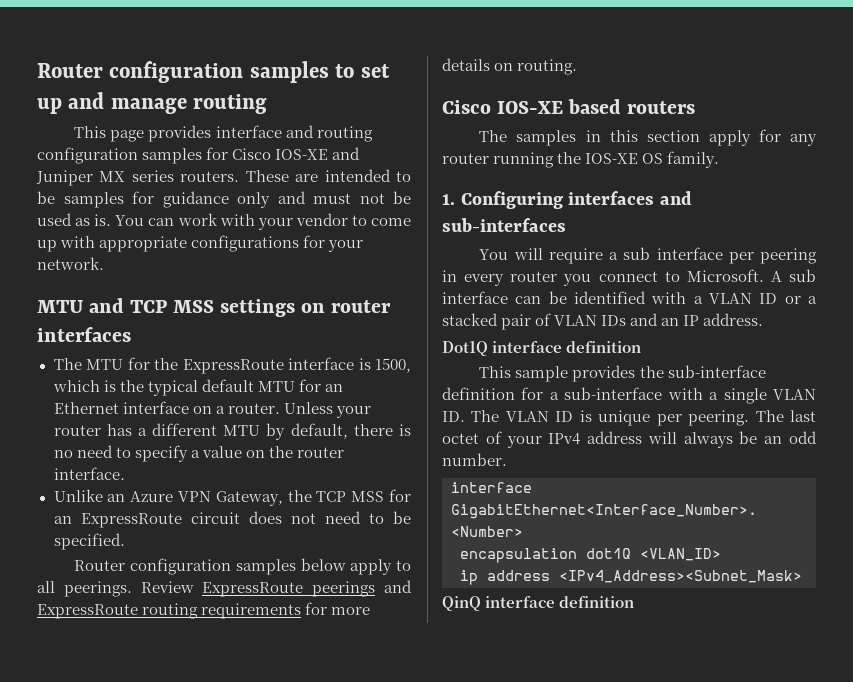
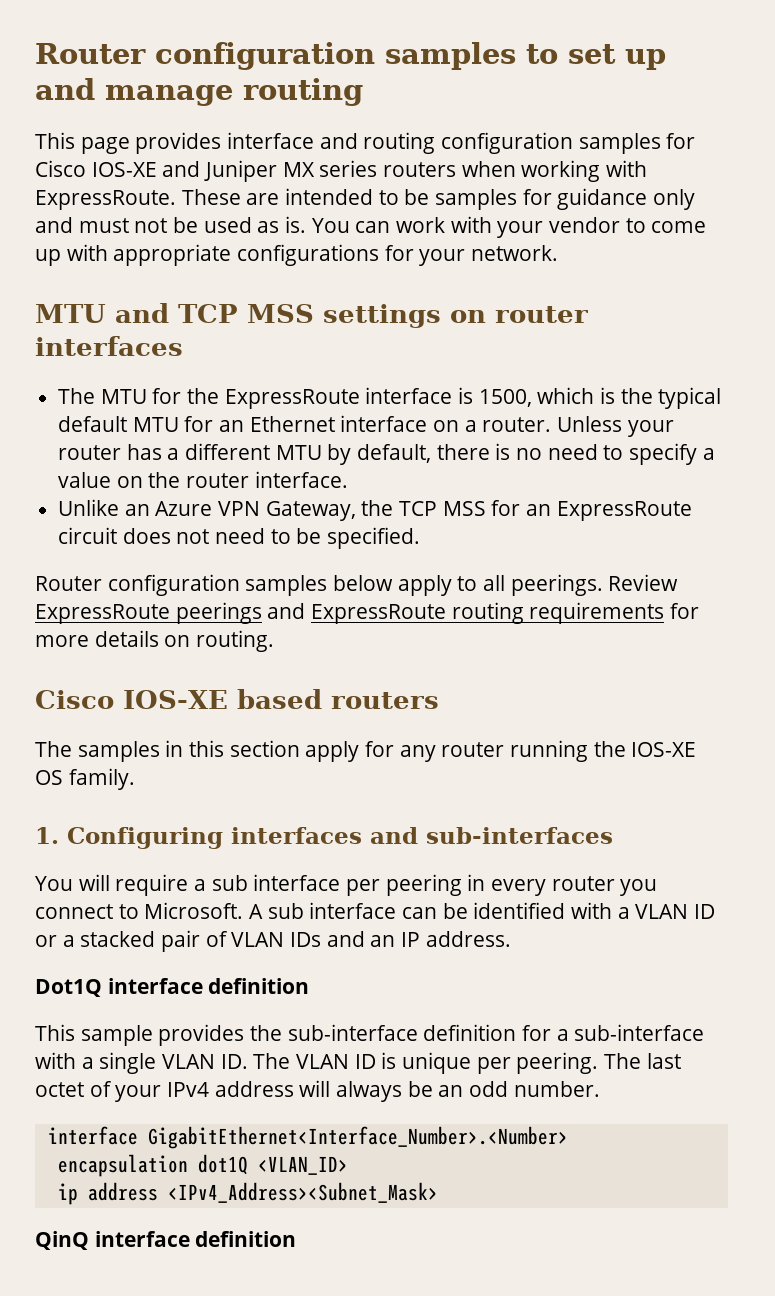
[180,171,240,182] routers. -> [383,160,648,182] [35,190,176,210] routers when working with ExpressRoute.

